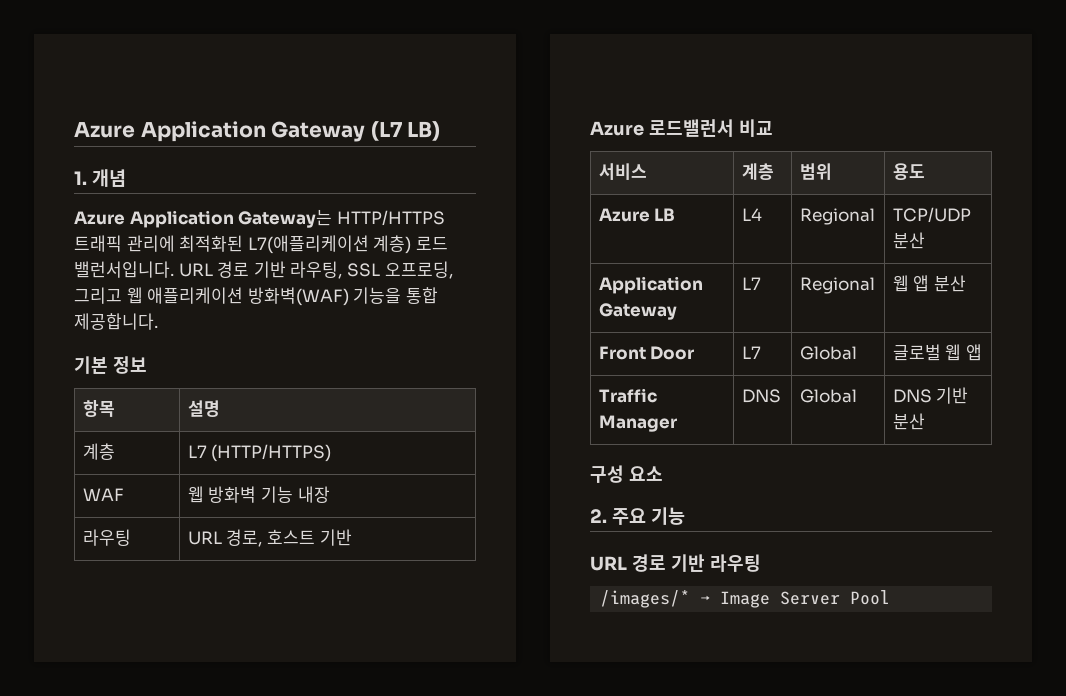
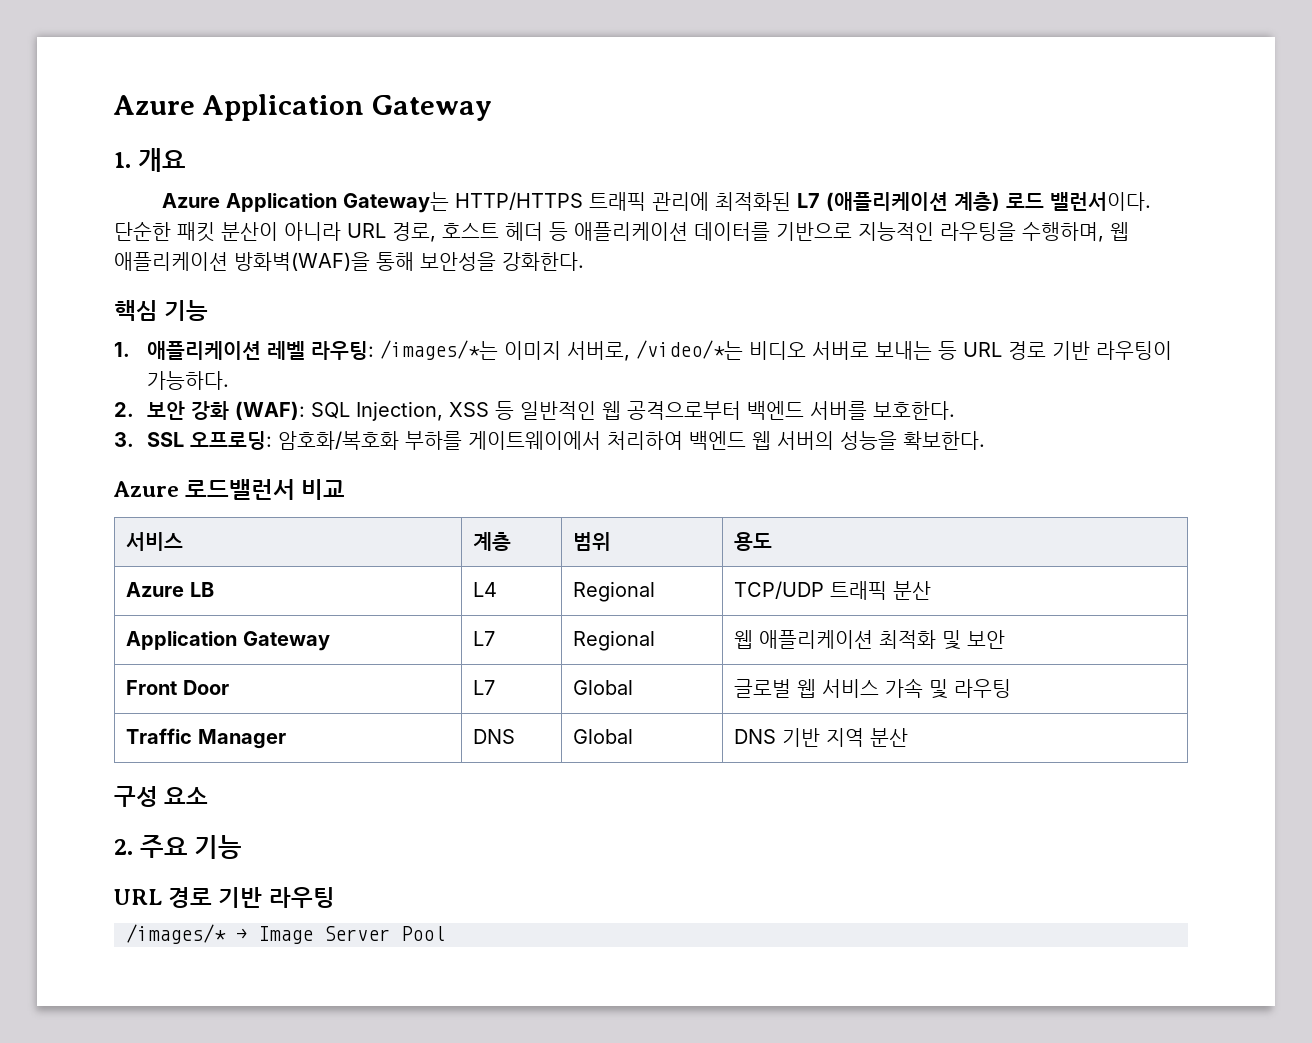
[370,121,441,141] [74,169,126,187] (L7 LB) // 1. 개념 -> [114,148,186,172] // 1. 개요
[247,235,448,254] [74,261,453,279] [74,287,438,306] [74,313,158,330] [74,356,147,374] [82,400,115,417] [187,400,220,417] [82,443,115,460] [187,444,332,462] [82,488,124,501] [187,486,330,503] [82,529,131,546] [187,529,352,547] L7(애플리케이션 계층) 로드 밸런서입니다. URL 경로 기반 라우팅, SSL 오프로딩, 그리고 웹 애플리케이션 방화벽(WAF) 기능을 통합 제공합니다. // 기본 정보 // 항목 | 설명 // 계층 | L7 (HTTP/HTTPS) // WAF | 웹 방화벽 기능 내장 // 라우팅 | URL 경로, 호스트 기반 -> [797,192,1152,211] [114,221,1129,242] [114,252,584,271] [114,300,209,321] [114,340,1172,361] [146,371,229,390] [114,401,955,421] [114,431,985,450] L7 (애플리케이션 계층) 로드 밸런서이다. 단순한 패킷 분산이 아니라 URL 경로, 호스트 헤더 등 애플리케이션 데이터를 기반으로 지능적인 라우팅을 수행하며, 웹 애플리케이션 방화벽(WAF)을 통해 보안성을 강화한다. // 핵심 기능 // 1. 애플리케이션 레벨 라우팅: /images/*는 이미지 서버로, /video/*는 비디오 서버로 보내는 등 URL 경로 기반 라우팅이 가능하다. // 2. 보안 강화 (WAF): SQL Injection, XSS 등 일반적인 웹 공격으로부터 백엔드 서버를 보호한다. // 3. SSL 오프로딩: 암호화/복호화 부하를 게이트웨이에서 처리하여 백엔드 웹 서버의 성능을 확보한다.
(971, 215) none -> [829,581,887,600] 트래픽
[913,275,966,292] 앱 분산 -> [758,630,1005,650] 애플리케이션 최적화 및 보안
[965,344,982,361] 앱 -> [821,678,1011,699] 서비스 가속 및 라우팅
(969, 395) none -> [825,728,864,747] 지역

